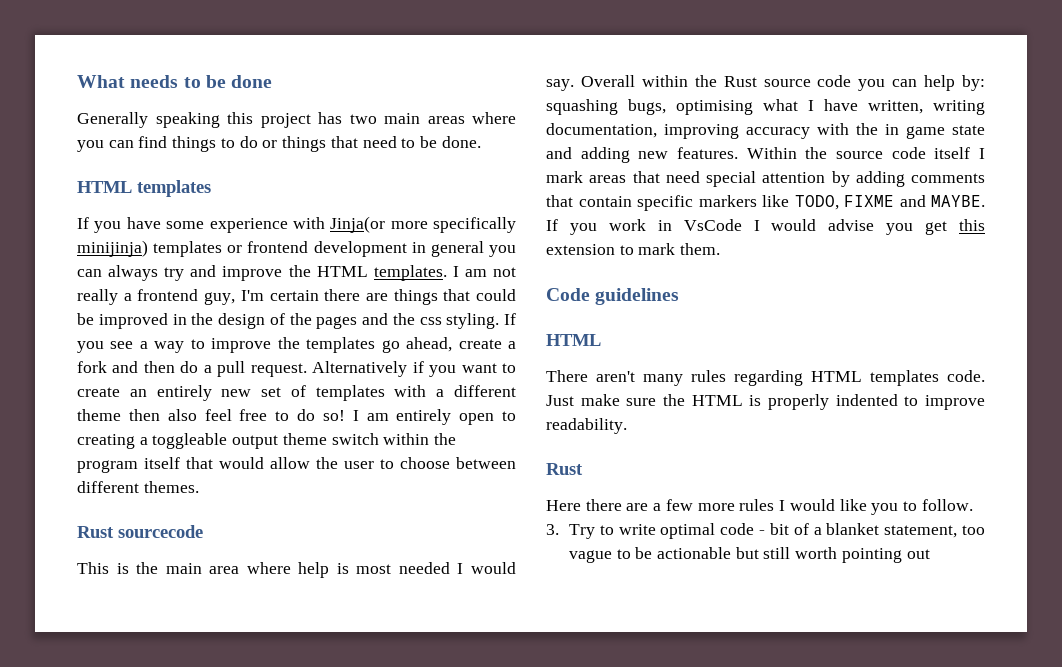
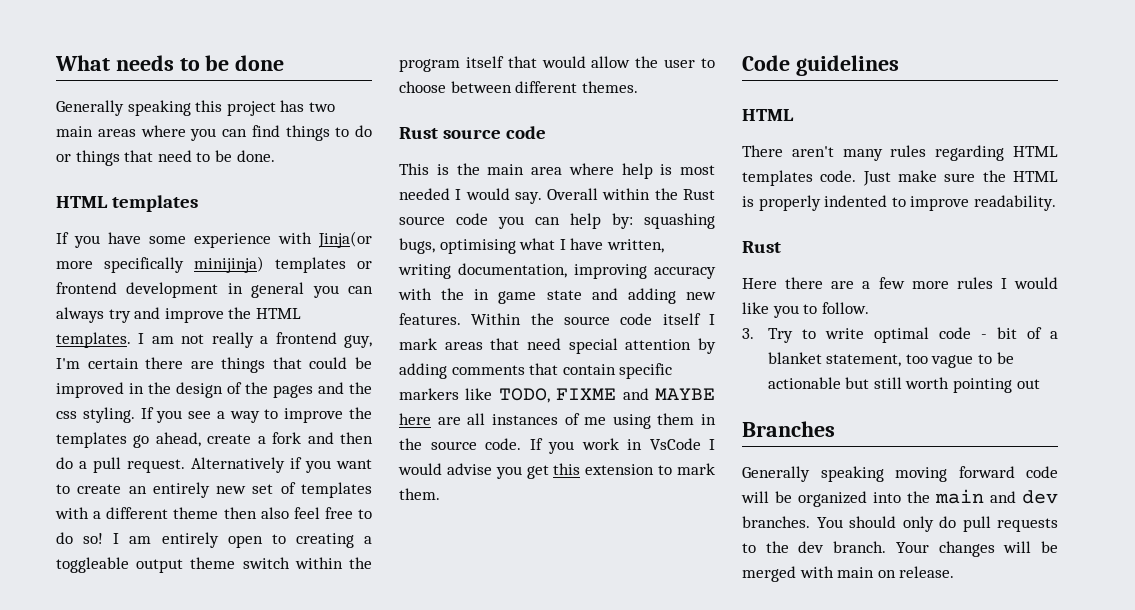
[118,525,203,538] sourcecode -> [443,126,547,139] source code
[931,195,985,207] MAYBE. -> [655,388,715,400] [399,413,716,429] [399,438,521,450] MAYBE here are all instances of me using them in the source code.
(930, 554) none -> [742,421,835,437] [742,466,1058,482] [741,489,1058,507] [742,516,1058,532] [742,541,1058,557] [742,566,955,582] // Branches // Generally speaking moving forward code will be organized into the main and dev branches. You should only do pull requests to the dev branch. Your changes will be merged with main on release.

